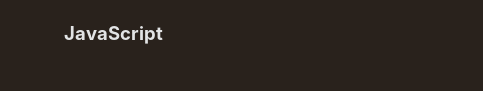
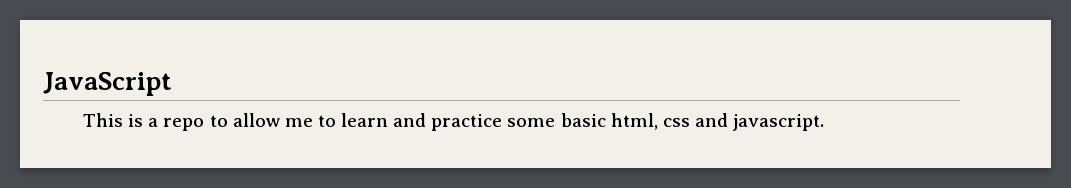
(163, 35) none -> [83,113,825,131] // This is a repo to allow me to learn and practice some basic html, css and javascript.

